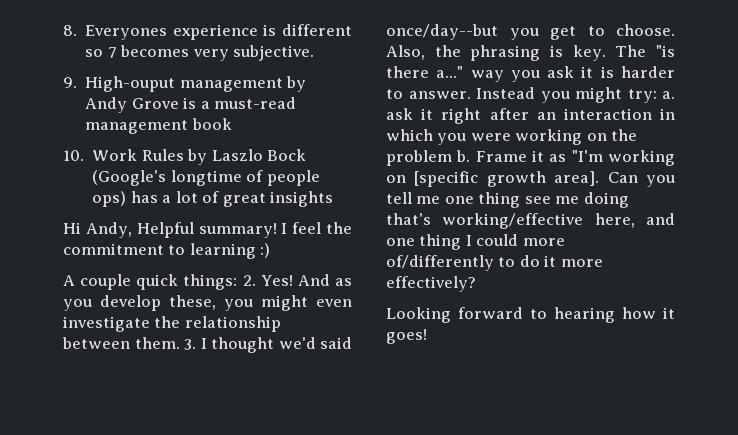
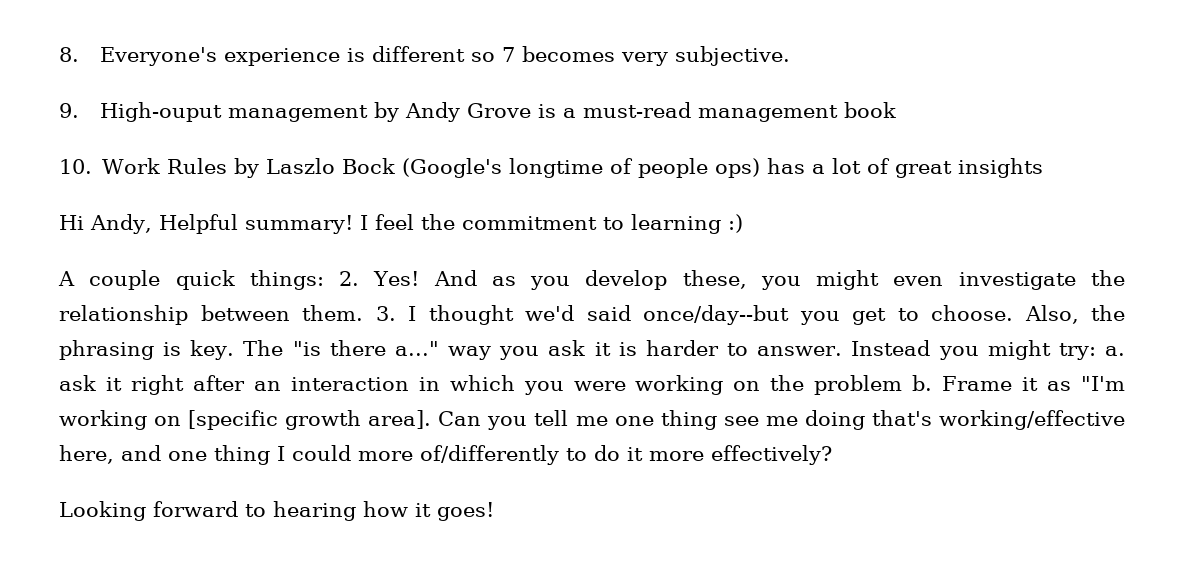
[85,25,168,40] Everyones -> [99,47,217,66] Everyone's

